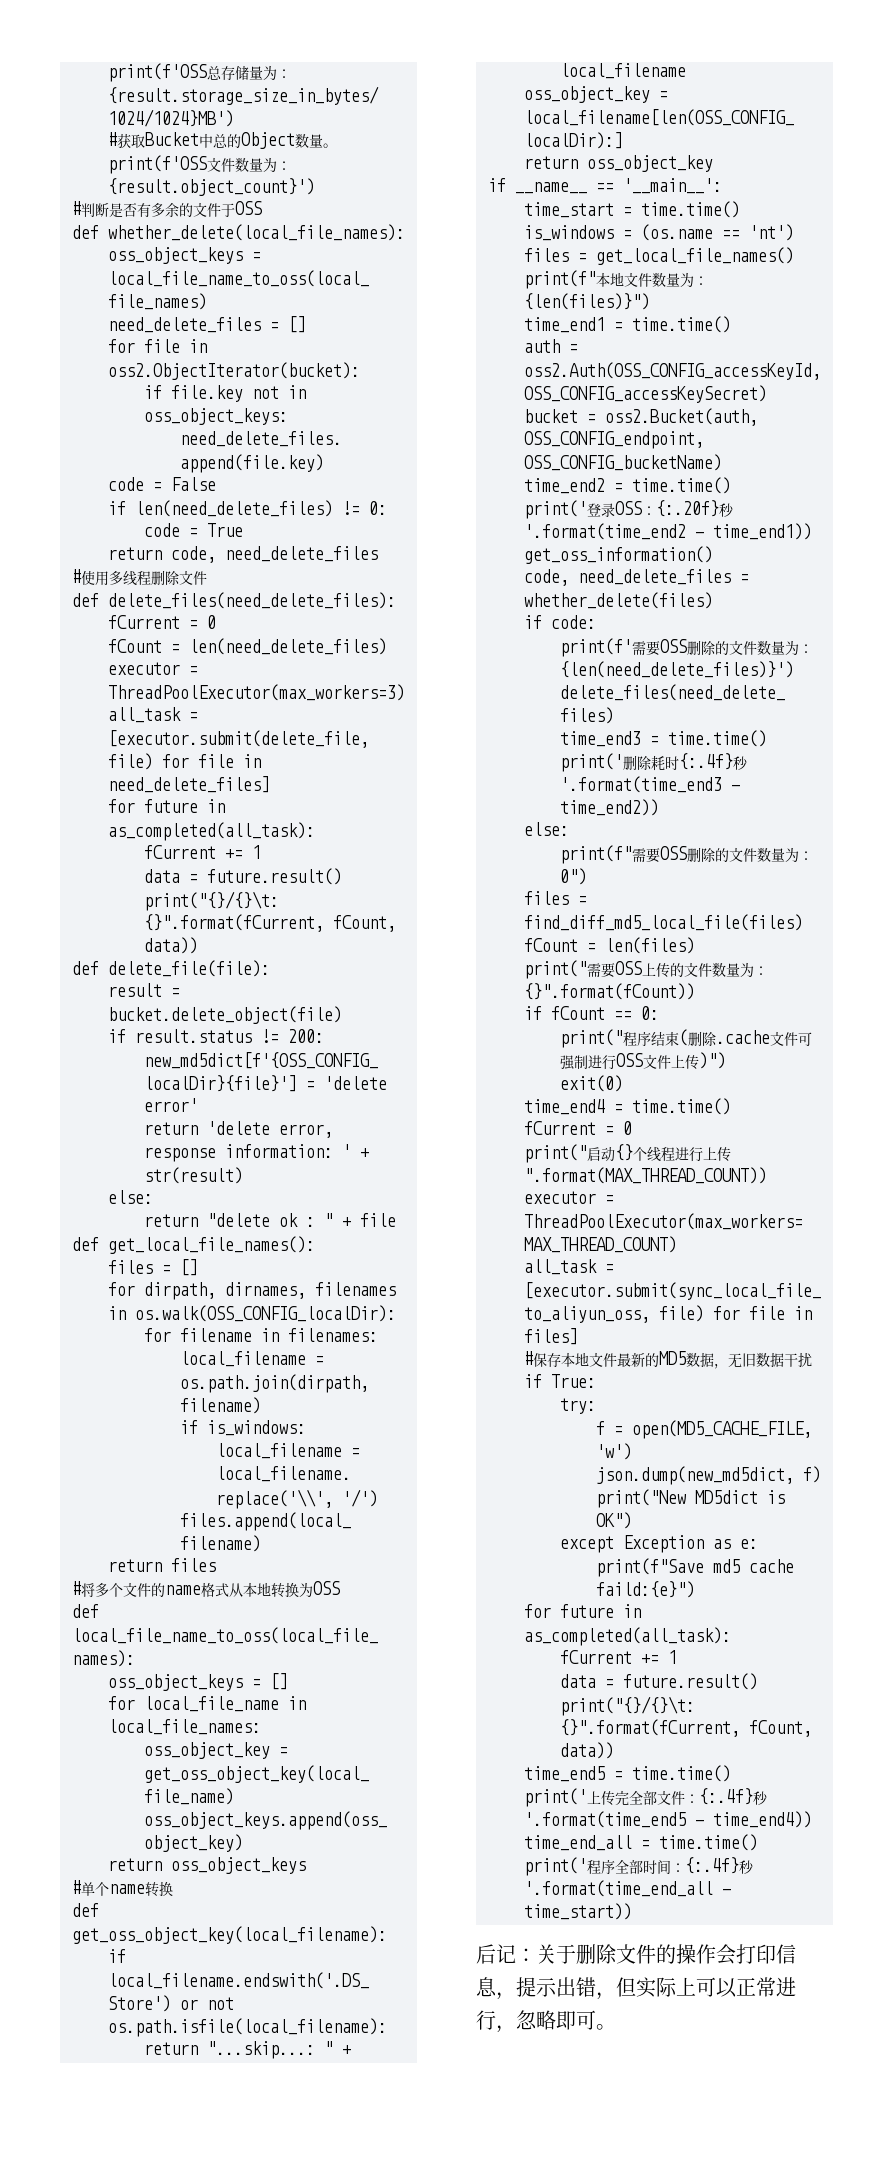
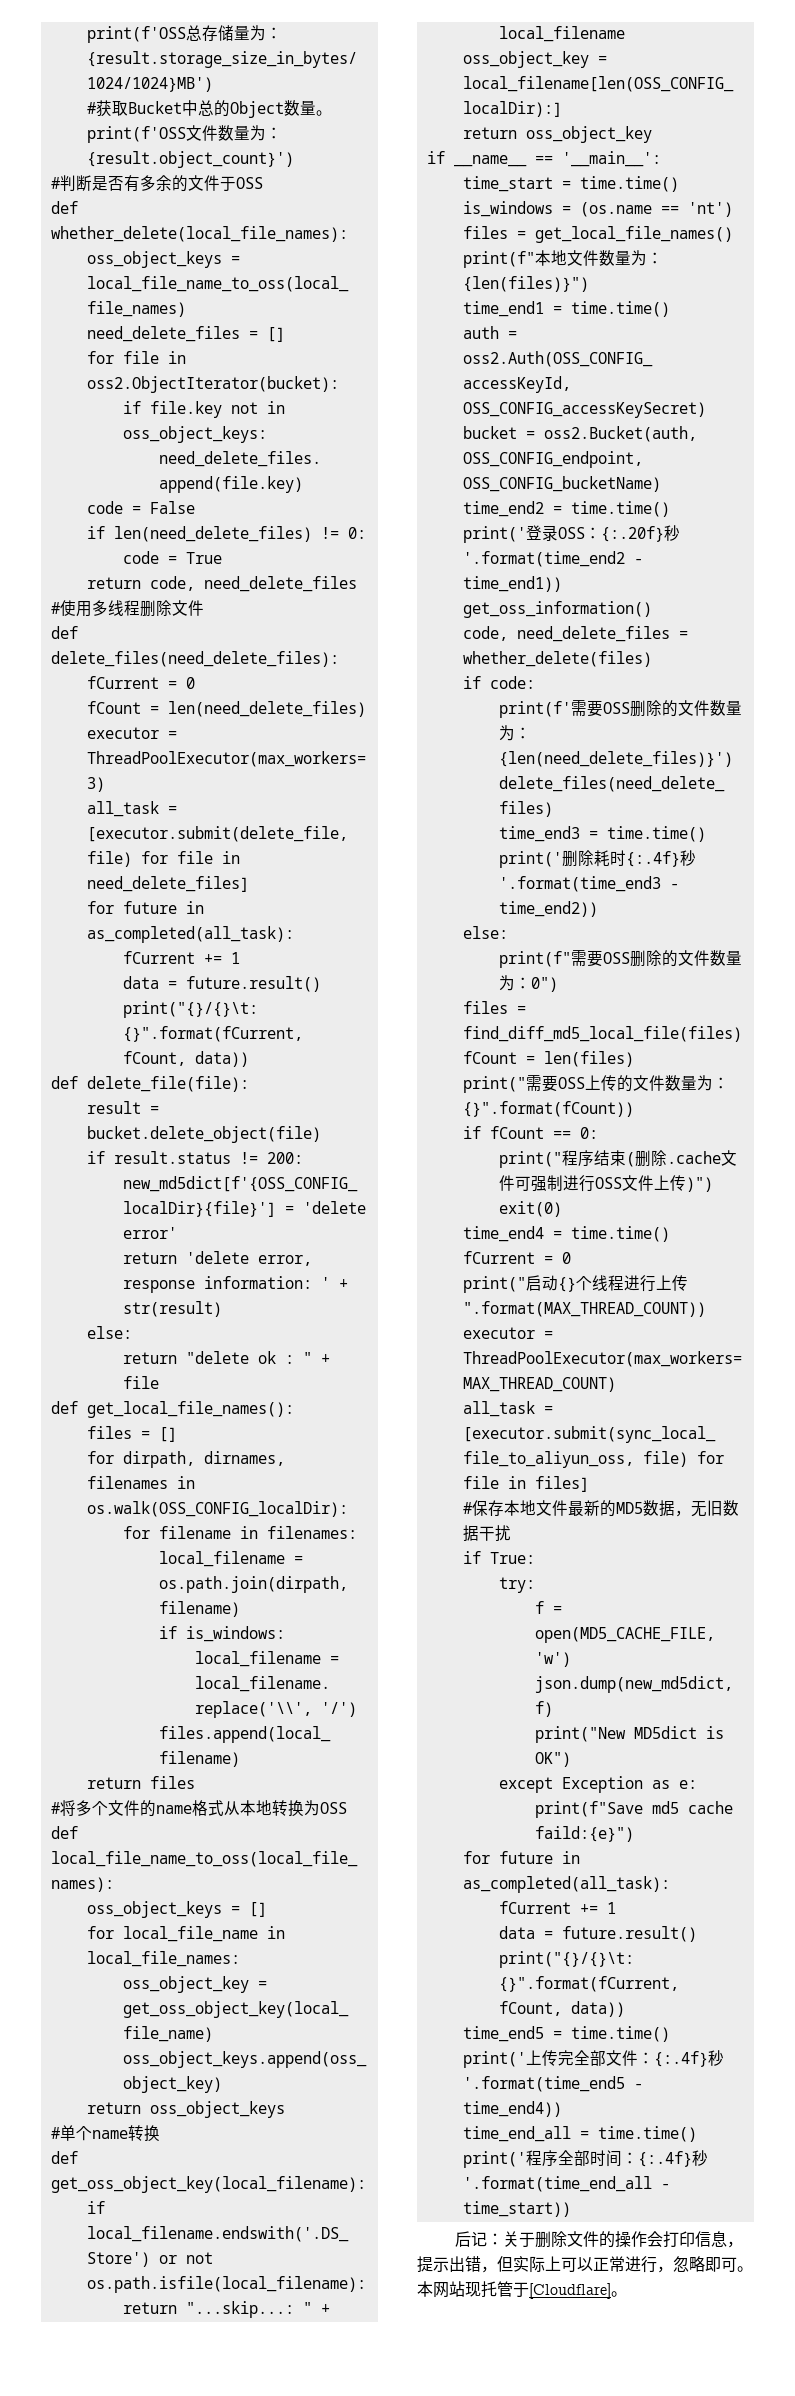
(616, 2027) none -> [417,2281,627,2299] 本网站现托管于[Cloudflare]。

